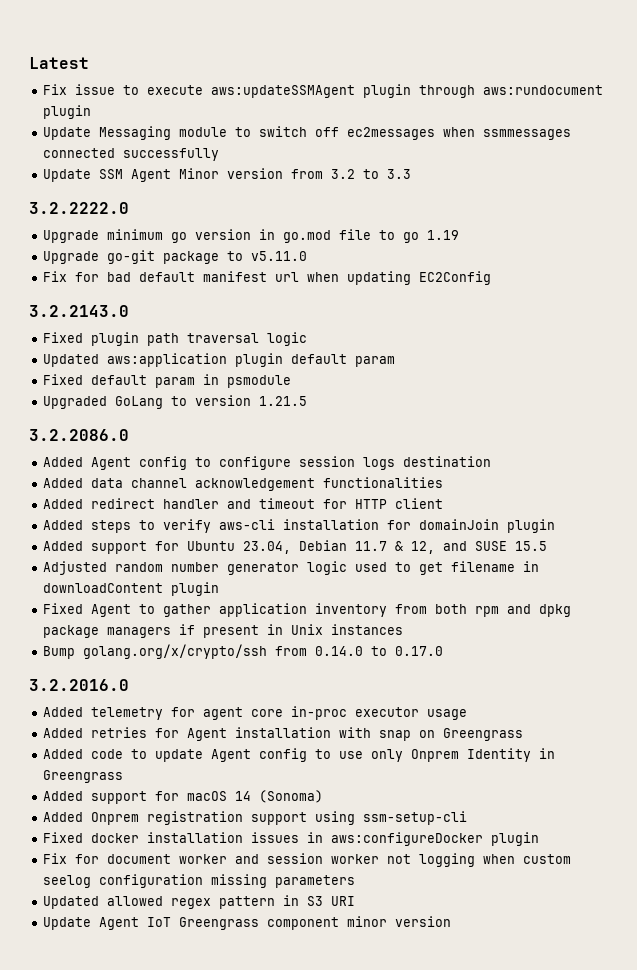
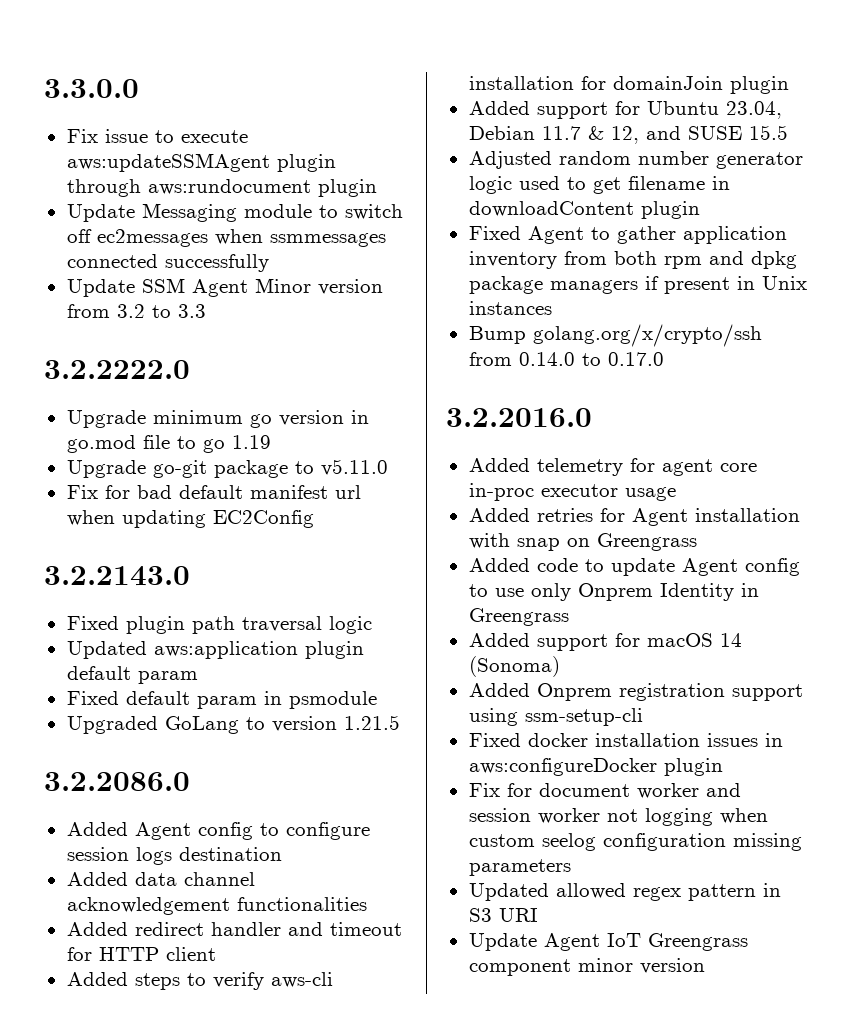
[29,57,89,69] Latest -> [44,79,139,98] 3.3.0.0

